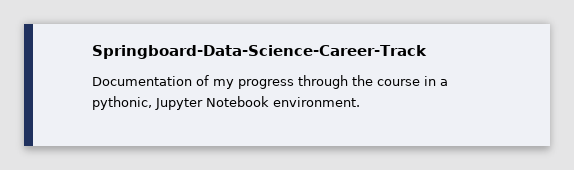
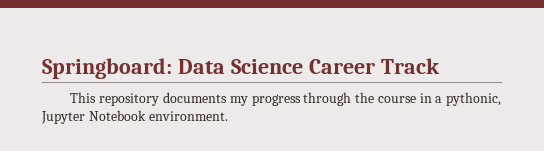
[92,45,427,59] [92,75,209,86] Springboard-Data-Science-Career-Track // Documentation of -> [42,58,440,79] [70,92,227,106] Springboard: Data Science Career Track // This repository documents

